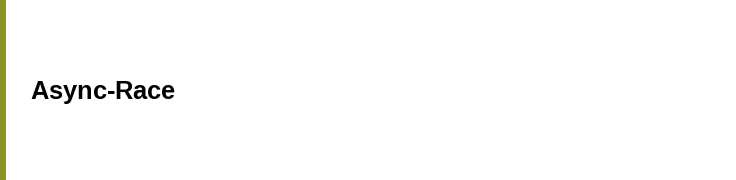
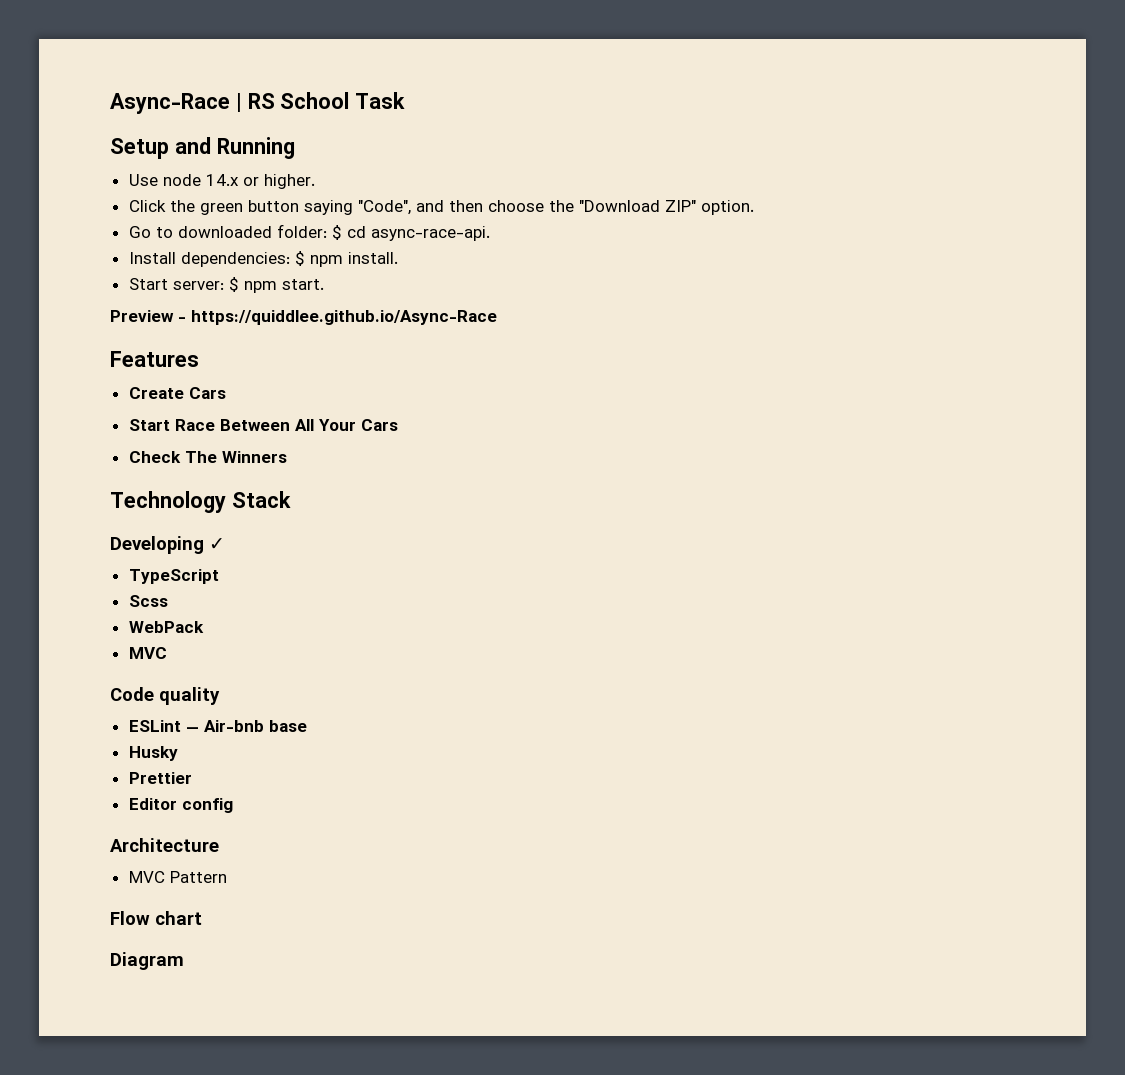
(175, 92) none -> [235,92,406,112] [110,137,295,159] [128,174,315,189] [128,200,754,215] [128,224,490,241] [128,251,398,267] [128,277,324,293] [110,310,497,325] [110,351,199,367] [128,387,226,399] [128,419,398,431] [128,451,287,463] [110,491,291,513] [110,536,225,554] [128,569,219,584] [128,595,168,607] [128,621,204,633] [128,647,167,659] [110,687,220,705] [128,720,307,732] [128,746,178,761] [128,772,192,784] [128,798,233,813] [110,838,219,852] [128,871,227,883] [110,911,202,925] [110,952,184,970] | RS School Task // Setup and Running // Use node 14.x or higher. // Click the green button saying "Code", and then choose the "Download ZIP" option. // Go to downloaded folder: $ cd async-race-api. // Install dependencies: $ npm install. // Start server: $ npm start. // Preview - https://quiddlee.github.io/Async-Race // Features // Create Cars // Start Race Between All Your Cars // Check The Winners // Technology Stack // Developing ✓ // TypeScript // Scss // WebPack // MVC // Code quality // ESLint — Air-bnb base // Husky // Prettier // Editor config // Architecture // MVC Pattern // Flow chart // Diagram

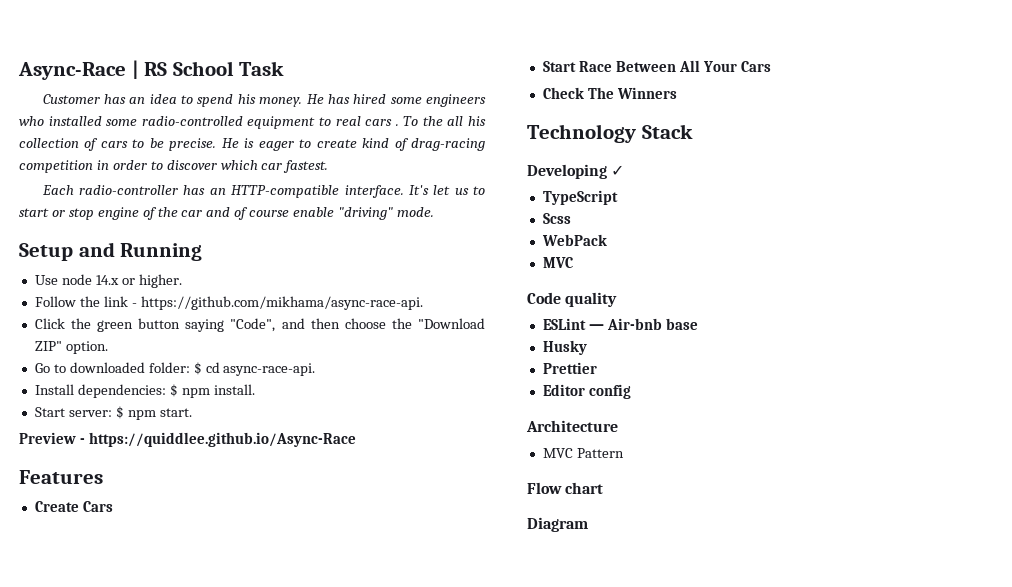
(406, 100) none -> [42,94,486,107] [19,116,486,129] [19,138,485,151] [19,160,329,173] [41,185,486,198] [19,207,434,220] // Customer has an idea to spend his money. He has hired some engineers who installed some radio-controlled equipment to real cars . To the all his collection of cars to be precise. He is eager to create kind of drag-racing competition in order to discover which car fastest. // Each radio-controller has an HTTP-compatible interface. It's let us to start or stop engine of the car and of course enable "driving" mode.
(315, 181) none -> [34,296,423,310] // Follow the link - https://github.com/mikhama/async-race-api.

